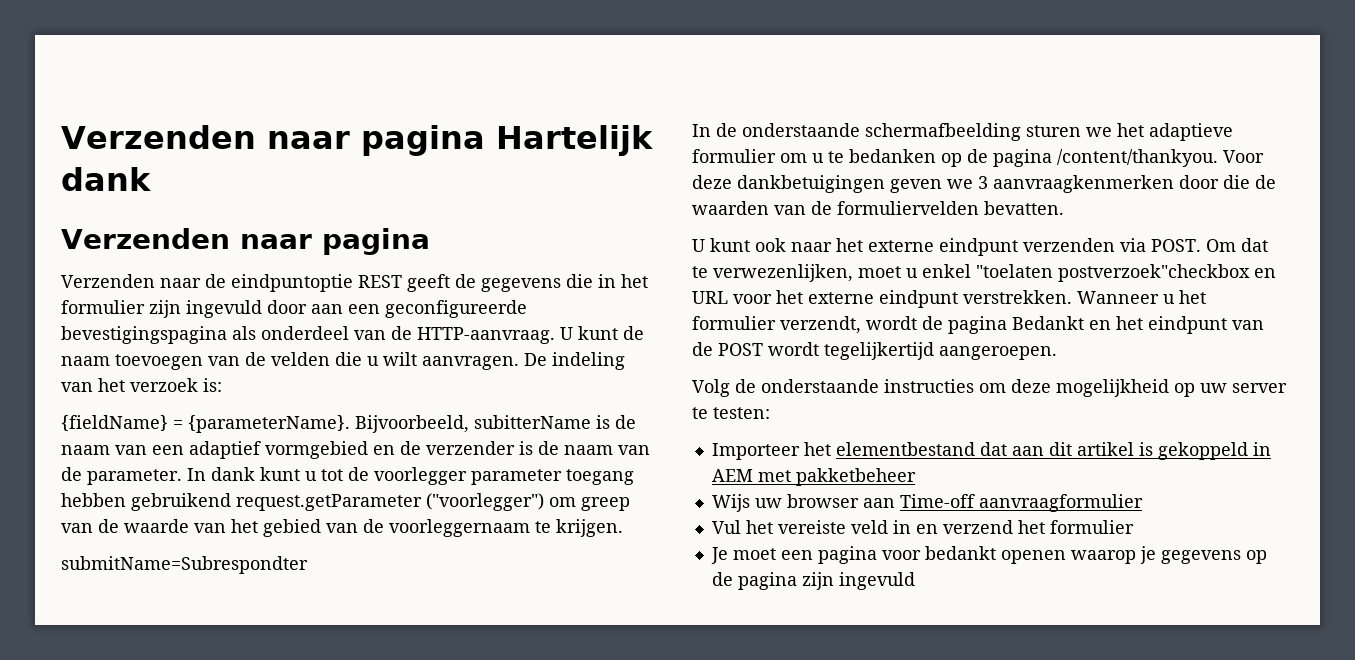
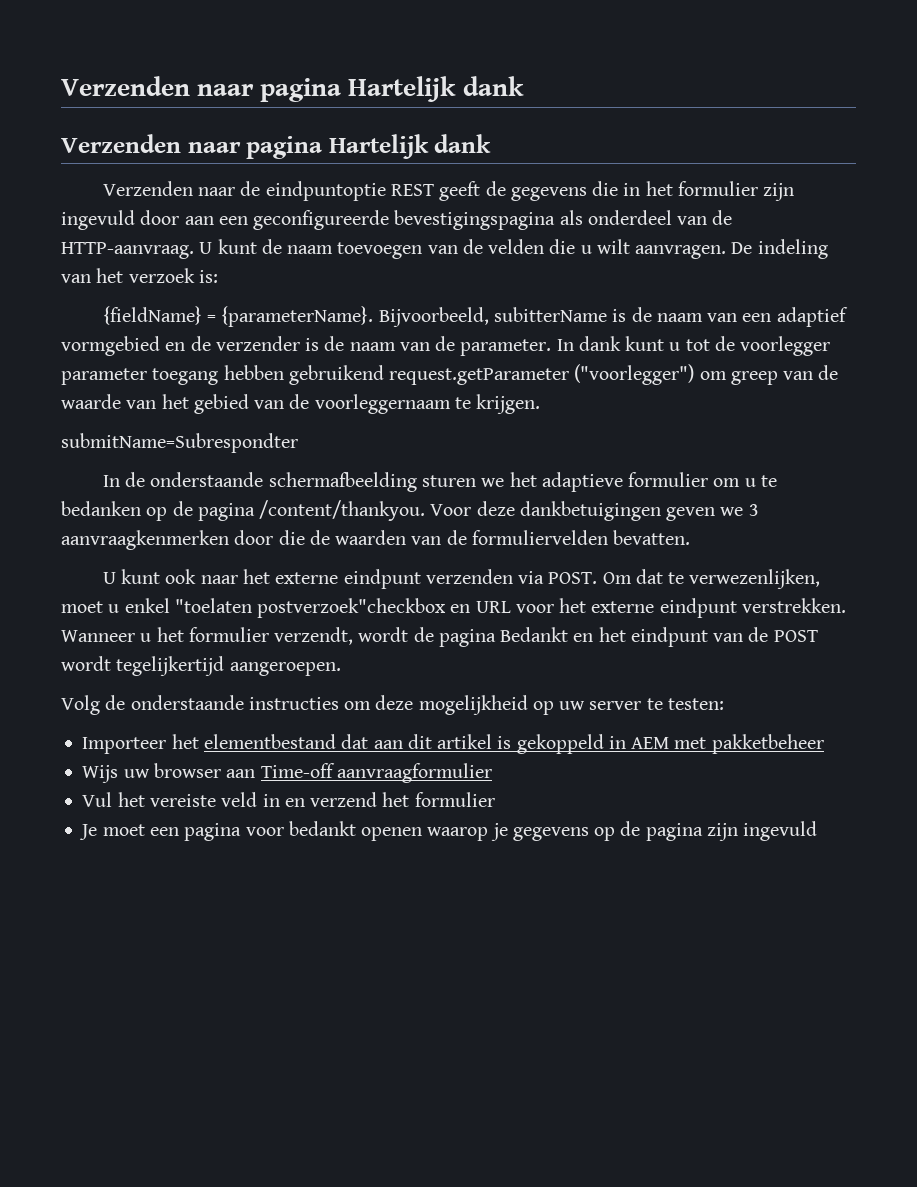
(430, 241) none -> [328,134,492,159] Hartelijk dank

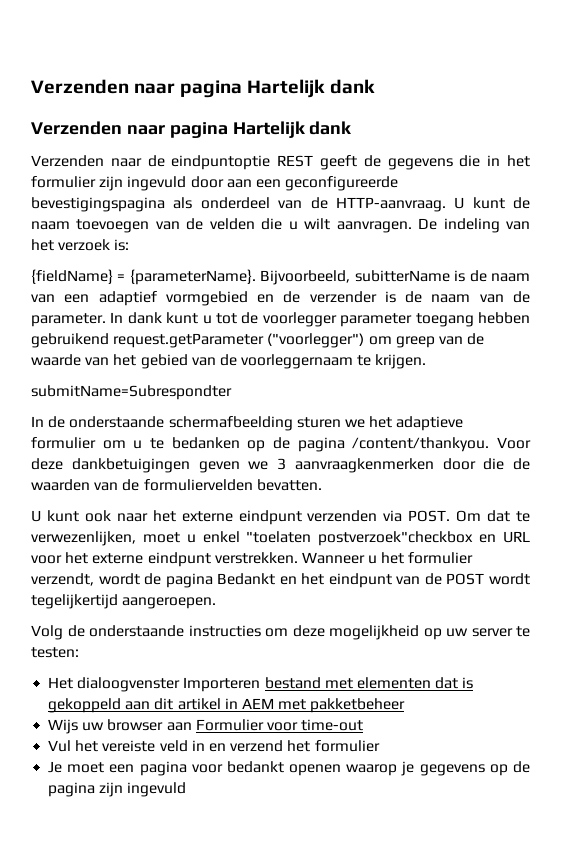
[82,734,369,754] Importeer het elementbestand dat -> [48,677,474,692] [48,698,122,713] Het dialoogvenster Importeren bestand met elementen dat is gekoppeld
[497,734,604,754] is gekoppeld -> (221, 704) none
[260,763,492,783] Time-off aanvraagformulier -> [195,719,364,731] Formulier voor time-out

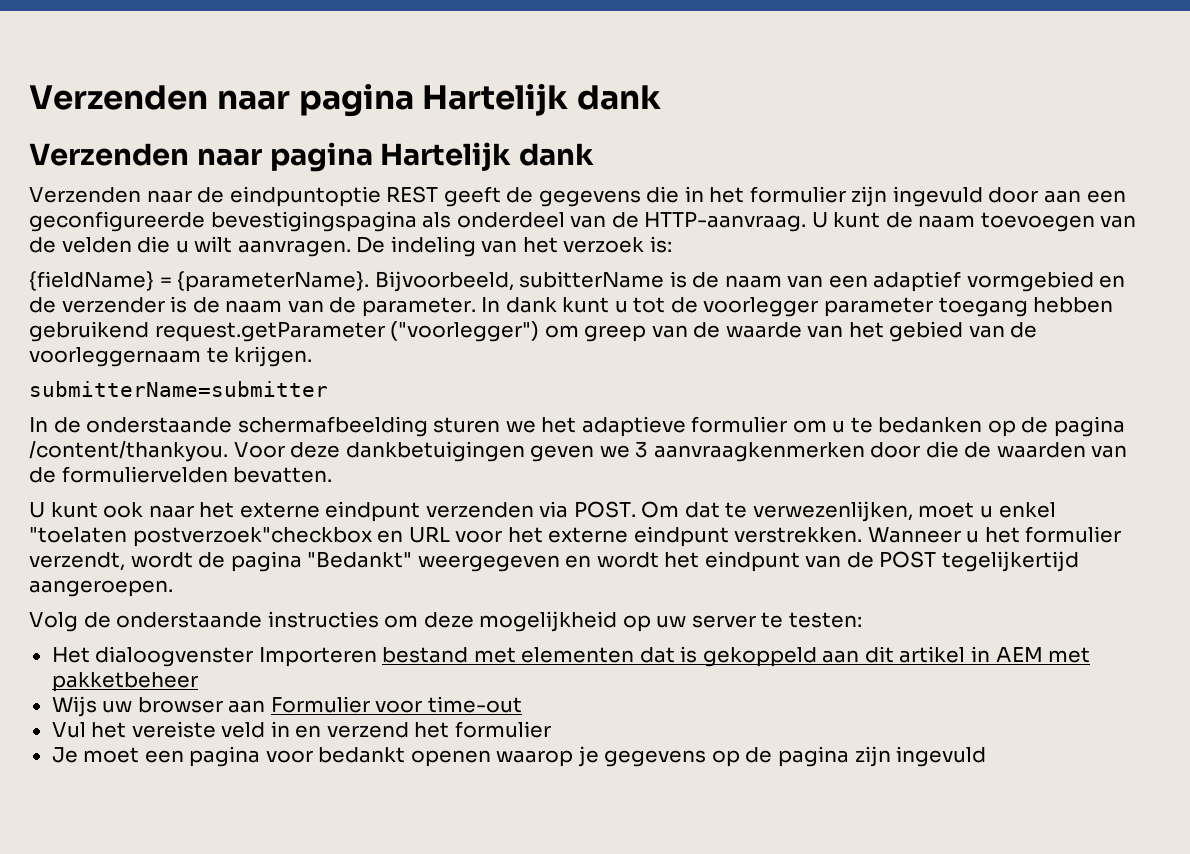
[31,385,232,400] submitName=Subrespondter -> [29,381,328,397] submitterName=submitter
[217,573,297,585] Bedankt en -> [307,551,659,572] "Bedankt" weergegeven en wordt
[489,573,530,585] wordt -> (937, 559) none

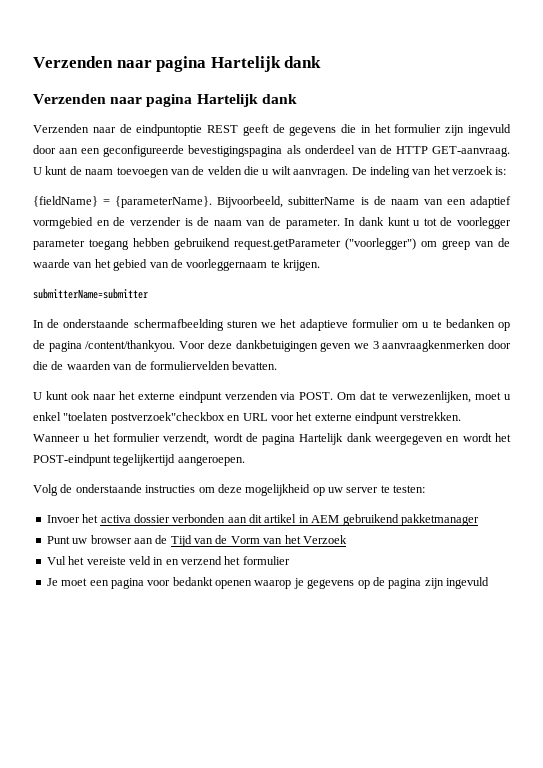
[644,211,807,232] HTTP-aanvraag. -> [395,146,511,157] HTTP GET-aanvraag.
[307,551,413,568] "Bedankt" -> [299,433,372,445] Hartelijk dank
[704,551,937,572] eindpunt van de POST -> [33,454,111,466] POST-eindpunt
[51,646,817,667] Het dialoogvenster Importeren bestand met elementen dat is gekoppeld -> [46,514,226,523] Invoer het activa dossier verbonden
[1048,647,1091,663] [51,672,198,692] [51,696,522,717] met pakketbeheer // Wijs uw browser aan Formulier voor time-out -> [342,514,479,526] [46,535,347,547] gebruikend pakketmanager // Punt uw browser aan de Tijd van de Vorm van het Verzoek

